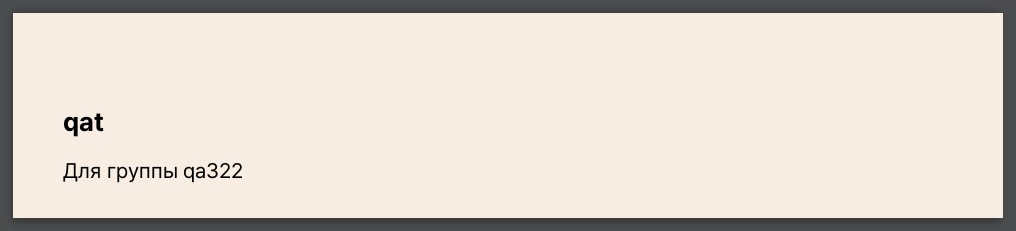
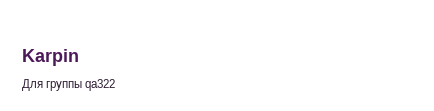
[63,113,104,137] qat -> [22,49,79,66] Karpin

